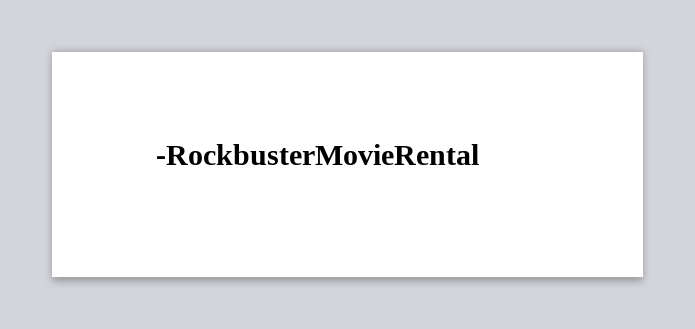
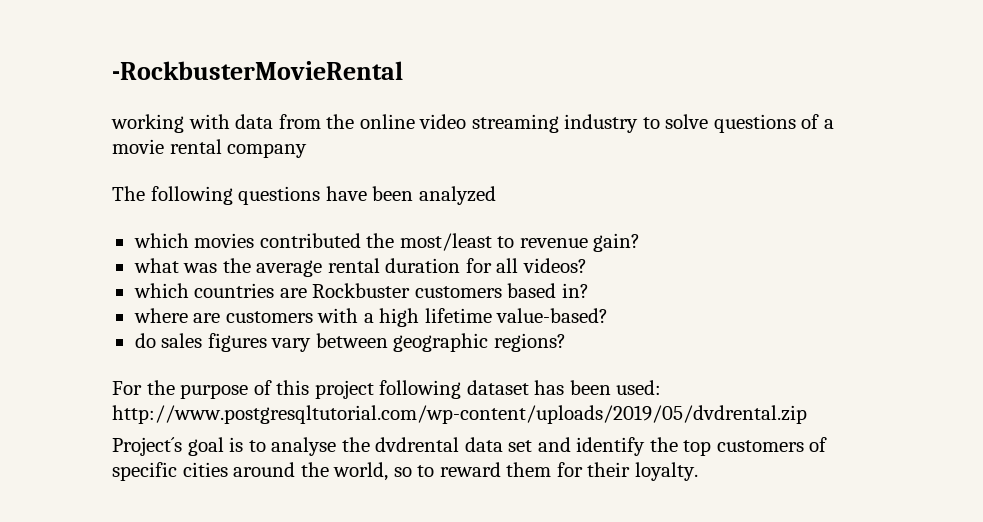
(479, 154) none -> [111,114,834,133] [112,139,308,158] [112,186,496,205] [133,233,641,252] [133,258,587,277] [133,283,589,298] [133,308,609,327] [134,333,566,352] [112,380,662,399] [112,405,807,424] [112,437,828,456] [112,462,698,481] // working with data from the online video streaming industry to solve questions of a movie rental company // The following questions have been analyzed // which movies contributed the most/least to revenue gain? // what was the average rental duration for all videos? // which countries are Rockbuster customers based in? // where are customers with a high lifetime value-based? // do sales figures vary between geographic regions? // For the purpose of this project following dataset has been used: http://www.postgresqltutorial.com/wp-content/uploads/2019/05/dvdrental.zip // Project´s goal is to analyse the dvdrental data set and identify the top customers of specific cities around the world, so to reward them for their loyalty.

